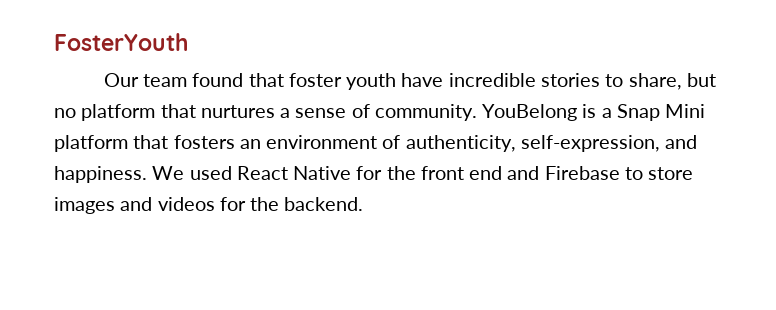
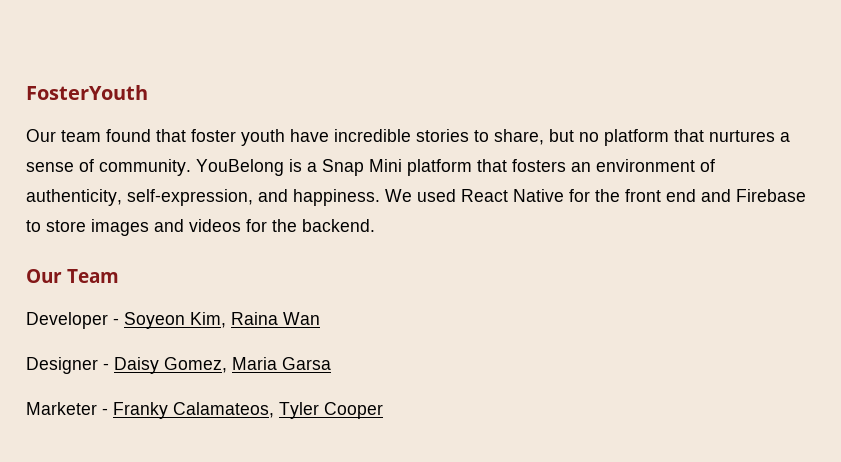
(364, 204) none -> [26,269,120,283] [26,312,320,329] [26,357,331,374] [26,402,383,419] // Our Team // Developer - Soyeon Kim, Raina Wan // Designer - Daisy Gomez, Maria Garsa // Marketer - Franky Calamateos, Tyler Cooper

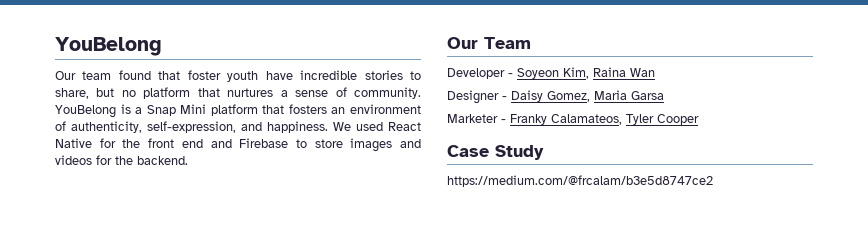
[26,85,148,100] FosterYouth -> [55,37,162,56] YouBelong
(383, 410) none -> [447,145,544,160] [447,175,713,187] // Case Study // https://medium.com/@frcalam/b3e5d8747ce2

